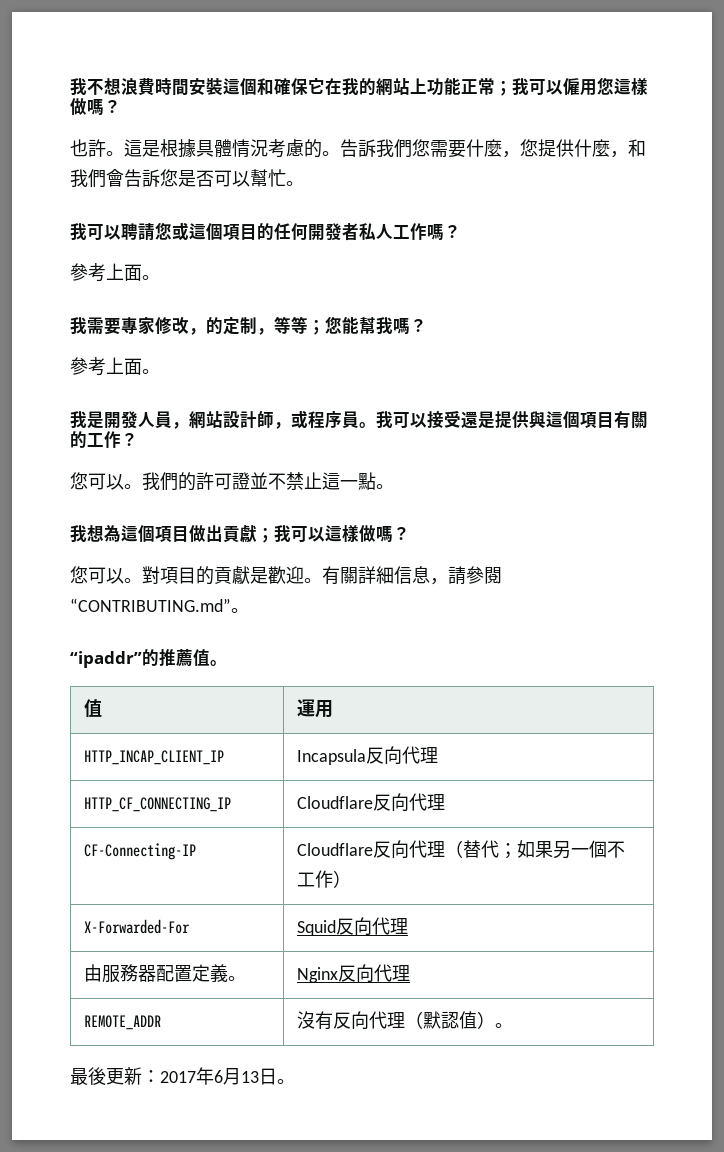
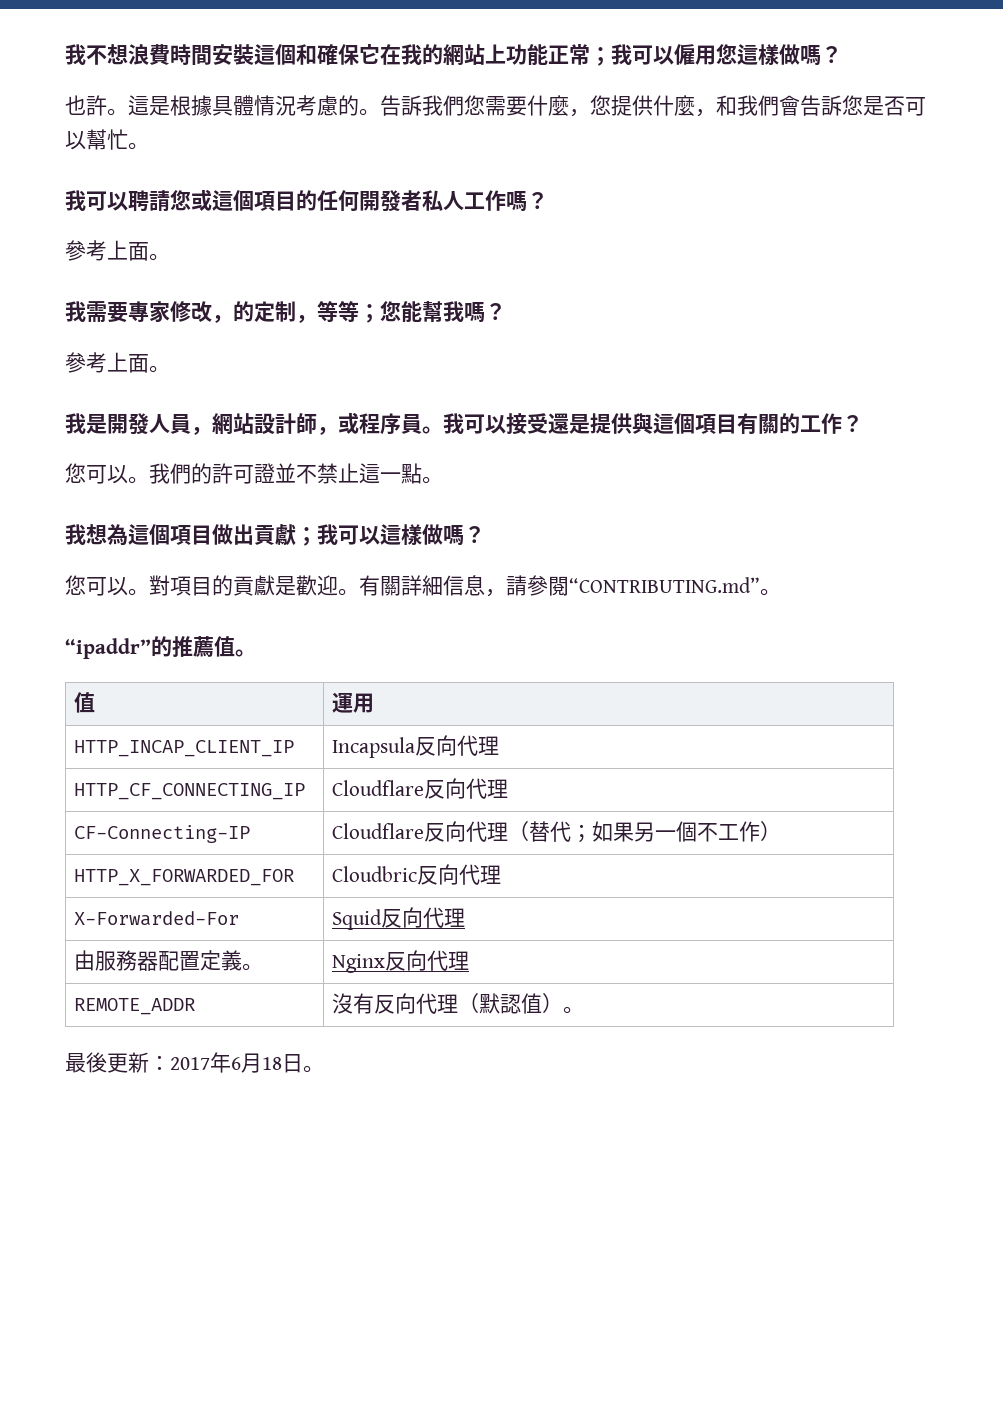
(352, 879) none -> [73,869,294,886] [331,864,501,885] // HTTP_X_FORWARDED_FOR | Cloudbric反向代理
[241,1071,259,1083] 13 -> [262,1057,282,1070] 18

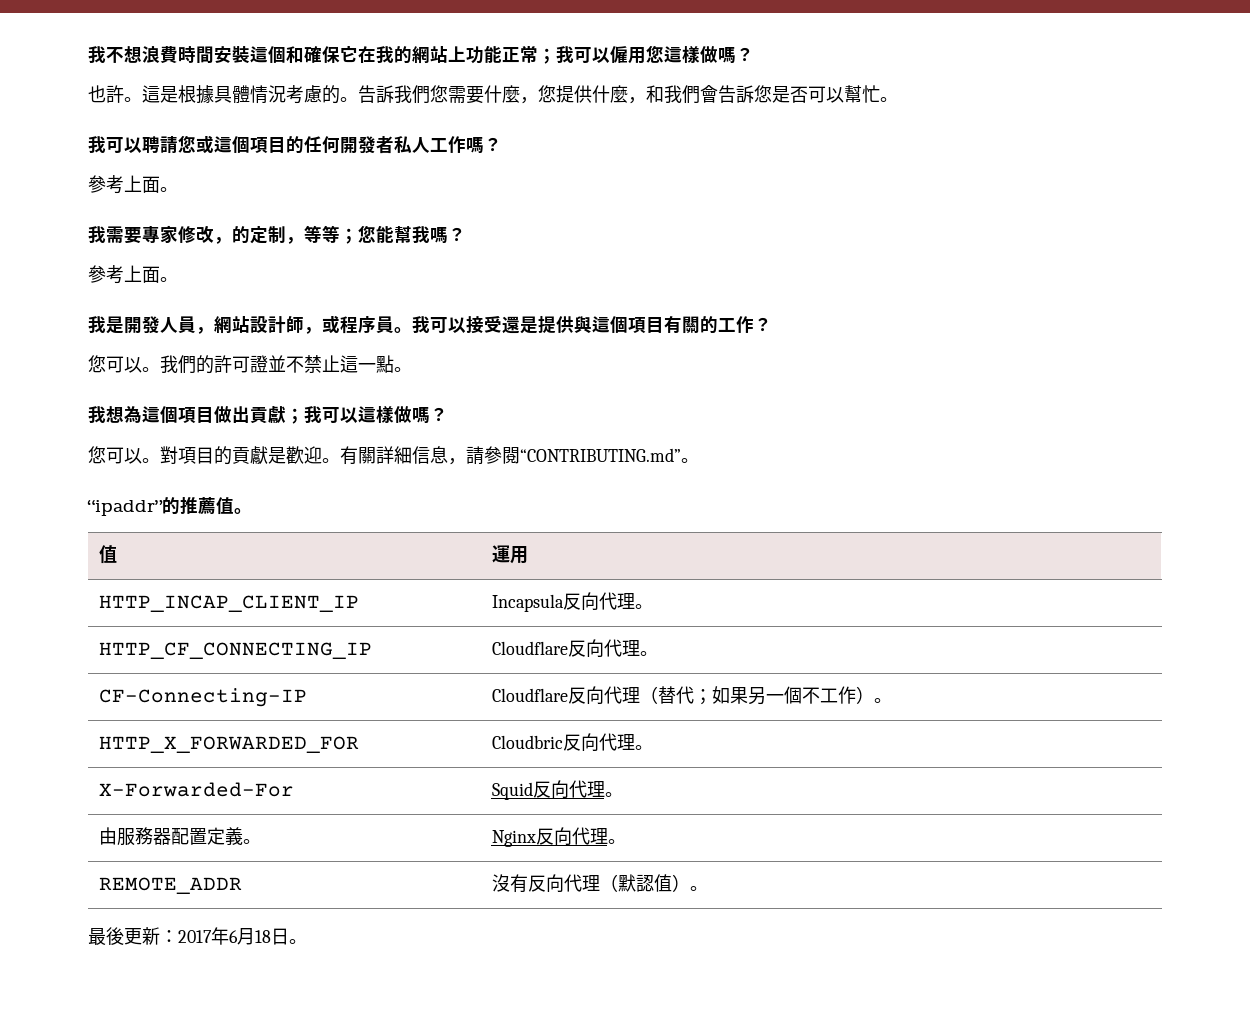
(499, 745) none -> [634,604,653,609] 。
(508, 788) none -> [639,651,658,656] 。
(781, 831) none -> [873,698,892,703] 。
(501, 874) none -> [634,745,653,750] 。
(465, 917) none -> [604,792,623,797] 。
(469, 960) none -> [607,839,626,844] 。

